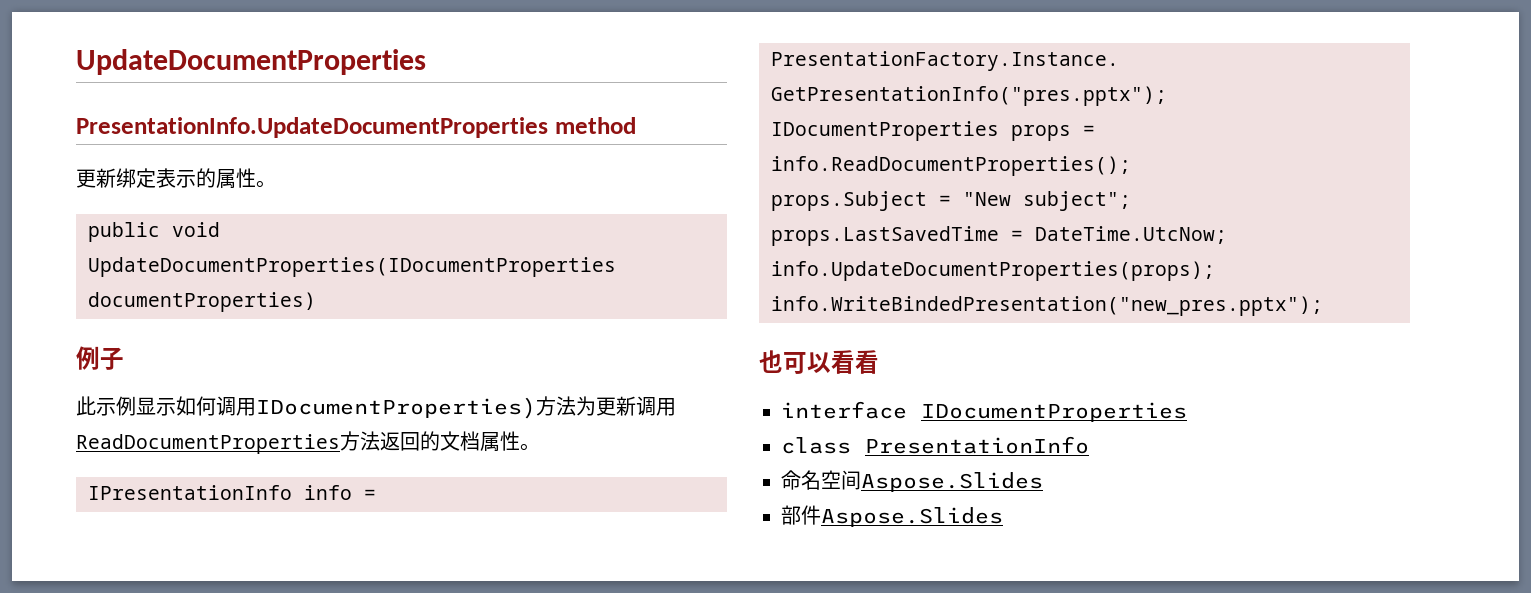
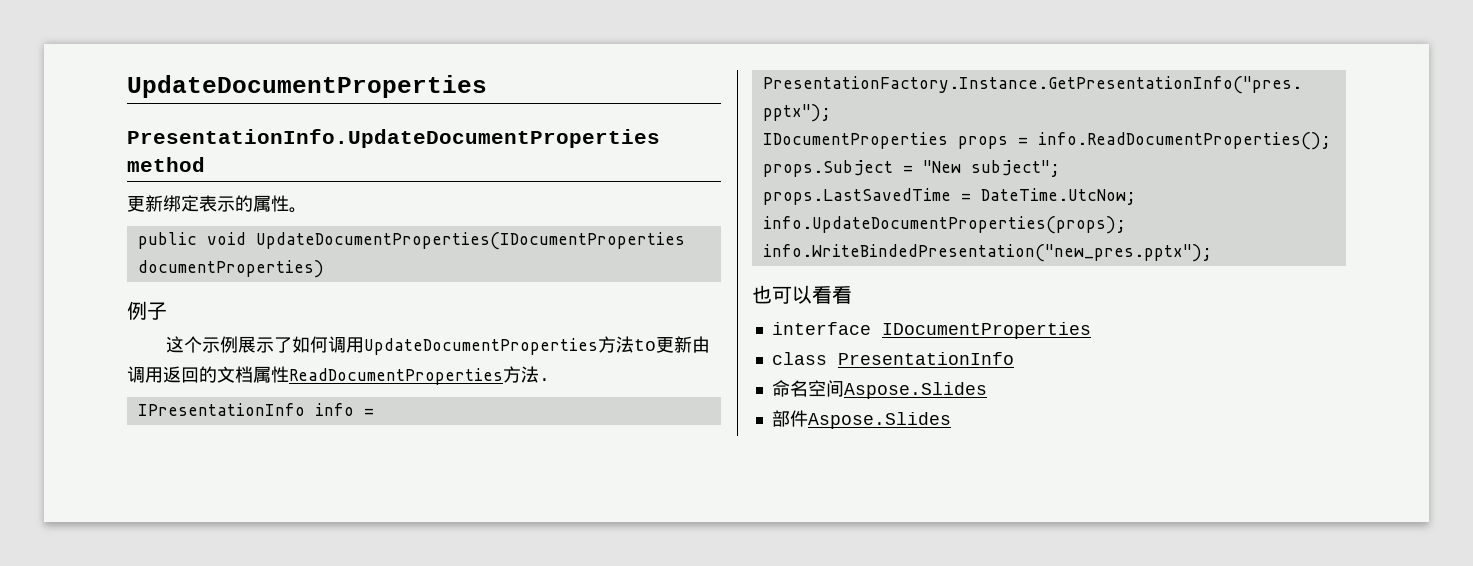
[76,396,676,419] [76,431,380,454] 此示例显示如何调用IDocumentProperties)方法为更新调用ReadDocumentProperties方法 -> [165,336,710,355] [127,366,163,383] 这个示例展示了如何调用UpdateDocumentProperties方法to更新由调用
[520,443,540,451] 。 -> [289,366,550,385] ReadDocumentProperties方法.

